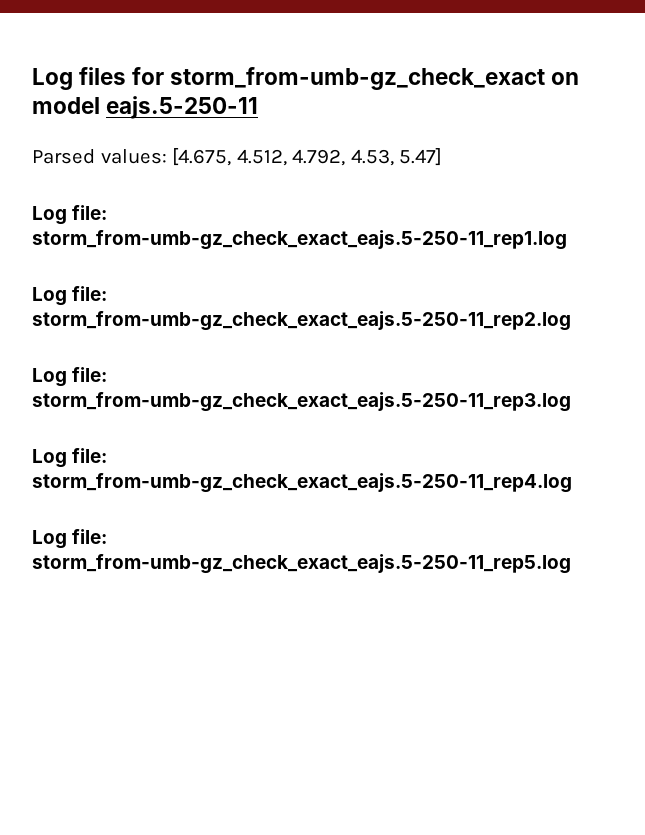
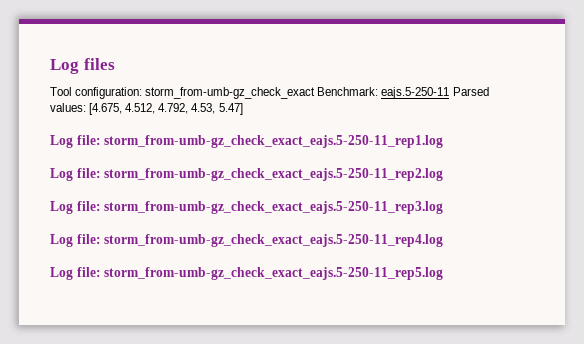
[132,67,580,90] [32,97,100,114] for storm_from-umb-gz_check_exact on model -> [50,87,379,99] // Tool configuration: storm_from-umb-gz_check_exact Benchmark:
(259, 107) // -> (450, 93) none

